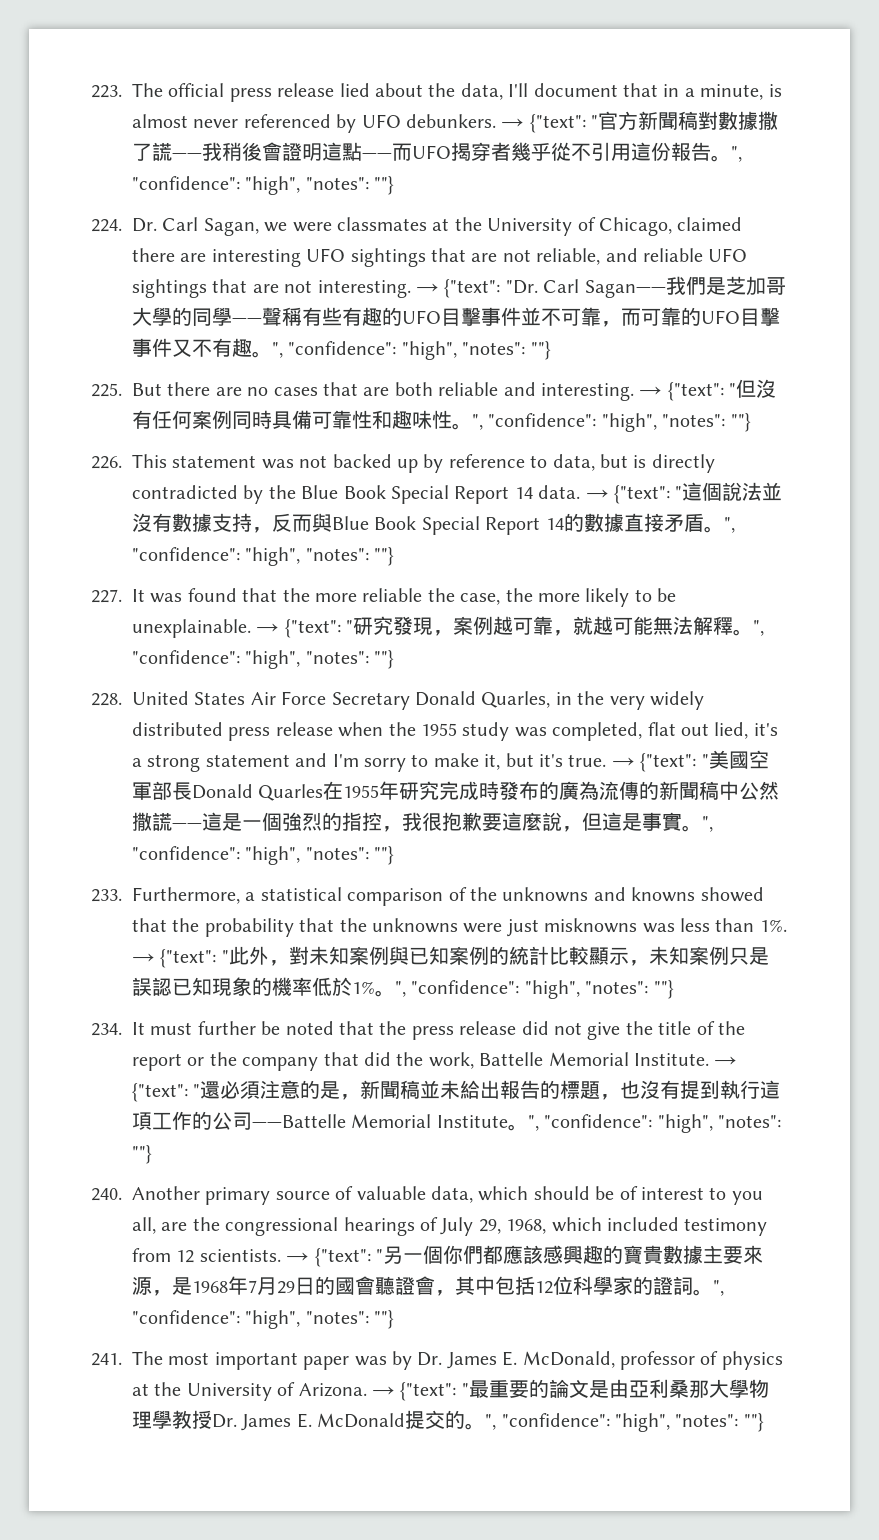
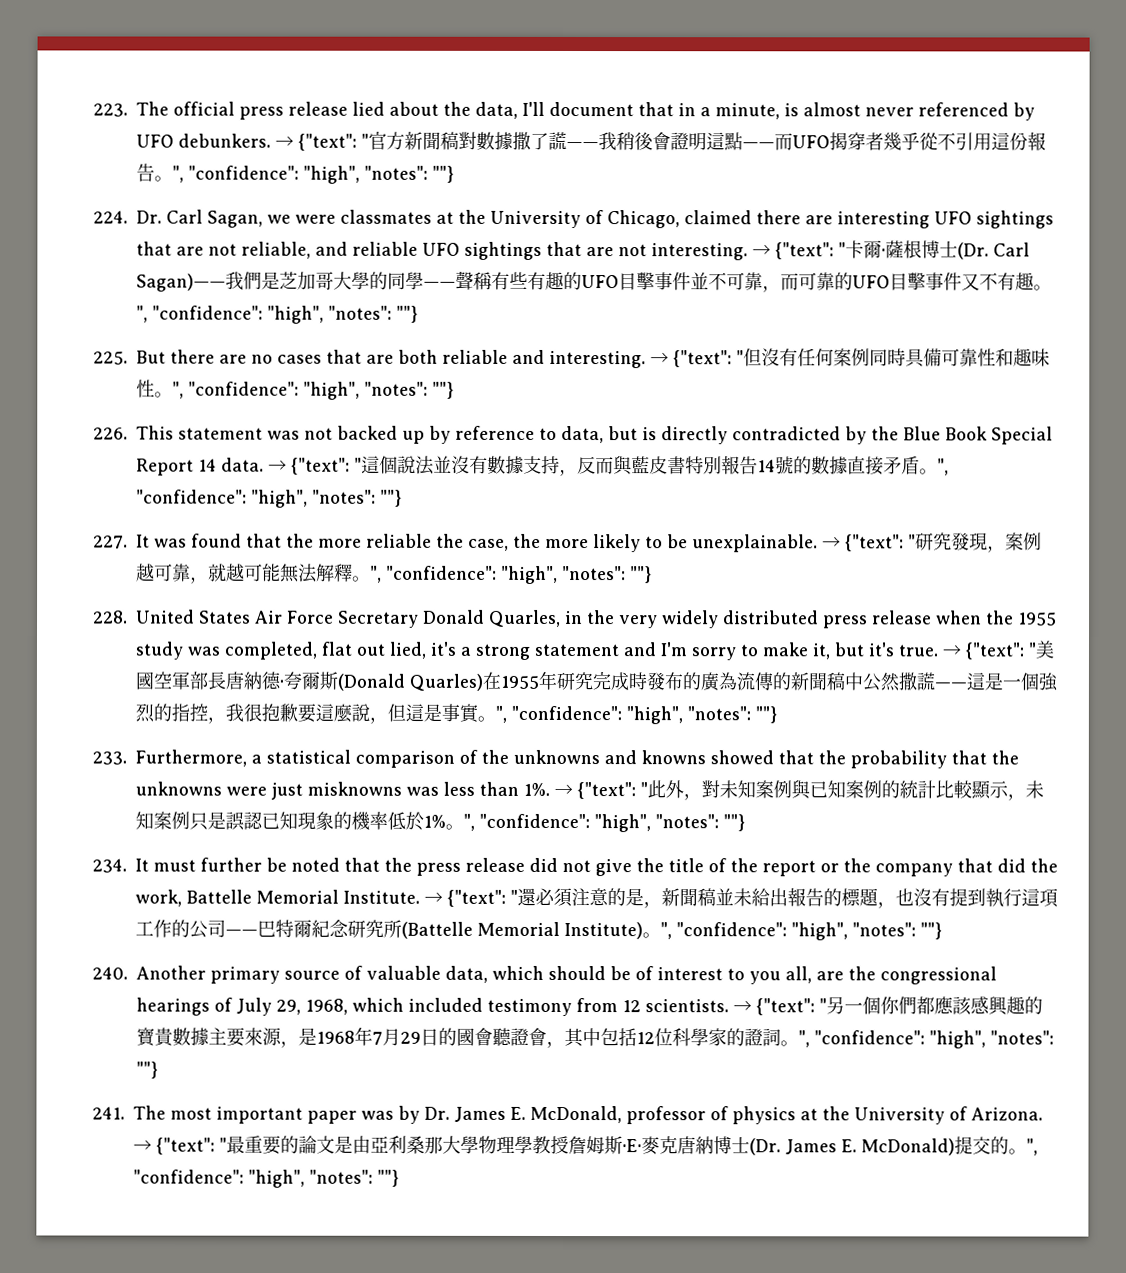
[505,279,666,298] "Dr. Carl Sagan—— -> [838,240,1030,260] [136,273,226,292] "卡爾·薩根博士(Dr. Carl Sagan)——
[332,516,564,535] Blue Book Special Report 14 -> [631,455,794,475] 藍皮書特別報告14號
[192,784,324,801] Donald Quarles -> [225,671,483,691] 唐納德·夸爾斯(Donald Quarles)
[252,1114,508,1128] ——Battelle Memorial Institute -> [225,919,643,940] ——巴特爾紀念研究所(Battelle Memorial Institute)
[212,1413,406,1431] Dr. James E. McDonald -> [568,1136,955,1156] 詹姆斯·E·麥克唐納博士(Dr. James E. McDonald)

